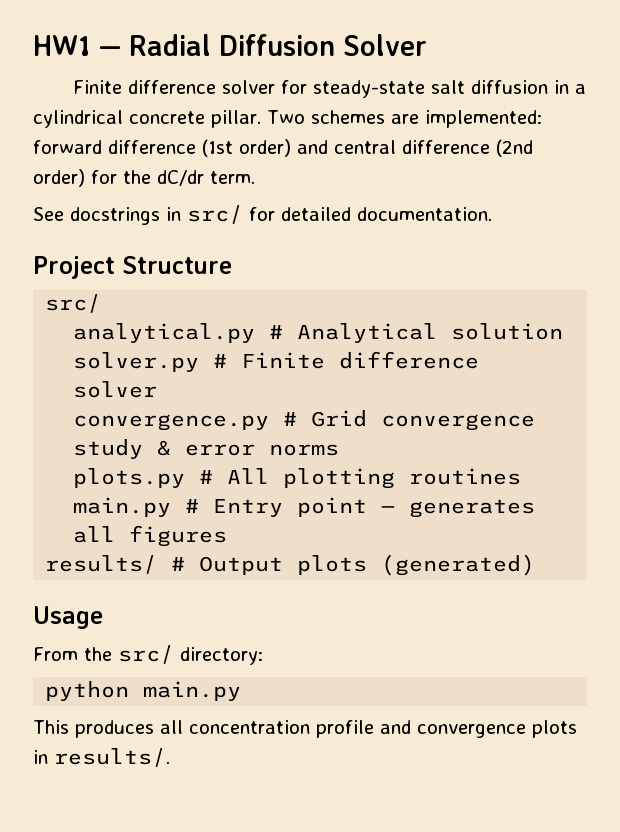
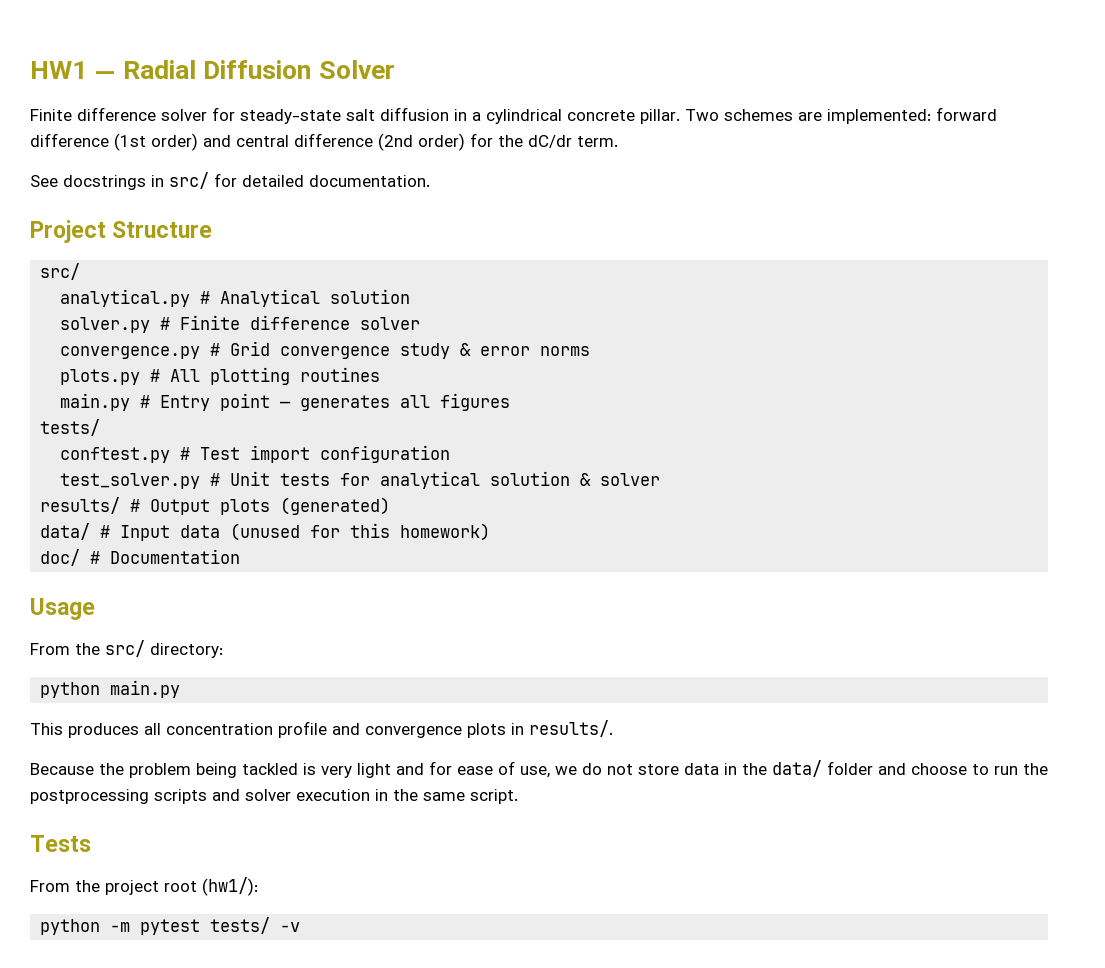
(228, 536) none -> [40,419,101,436] [60,445,451,463] [60,471,661,489] // tests/ // conftest.py # Test import configuration // test_solver.py # Unit tests for analytical solution & solver
(536, 565) none -> [40,523,491,541] [40,549,241,566] // data/ # Input data (unused for this homework) // doc/ # Documentation
(170, 757) none -> [30,760,1048,778] [30,789,518,804] [30,835,91,852] [30,877,258,896] [40,917,301,935] // Because the problem being tackled is very light and for ease of use, we do not store data in the data/ folder and choose to run the postprocessing scripts and solver execution in the same script. // Tests // From the project root (hw1/): // python -m pytest tests/ -v

